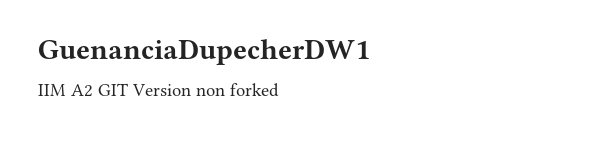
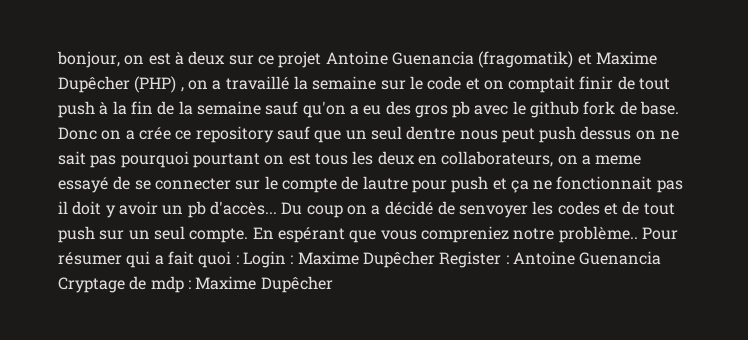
[38,39,370,65] [38,83,279,97] GuenanciaDupecherDW1 // IIM A2 GIT Version non forked -> [57,51,657,68] [58,76,671,93] [58,101,680,118] [58,126,680,143] [58,151,642,168] [58,176,683,193] [58,201,675,218] [58,226,678,243] [58,251,662,268] [58,276,333,293] bonjour, on est à deux sur ce projet Antoine Guenancia (fragomatik) et Maxime Dupêcher (PHP) , on a travaillé la semaine sur le code et on comptait finir de tout push à la fin de la semaine sauf qu'on a eu des gros pb avec le github fork de base. Donc on a crée ce repository sauf que un seul dentre nous peut push dessus on ne sait pas pourquoi pourtant on est tous les deux en collaborateurs, on a meme essayé de se connecter sur le compte de lautre pour push et ça ne fonctionnait pas il doit y avoir un pb d'accès... Du coup on a décidé de senvoyer les codes et de tout push sur un seul compte. En espérant que vous compreniez notre problème.. Pour résumer qui a fait quoi : Login : Maxime Dupêcher Register : Antoine Guenancia Cryptage de mdp : Maxime Dupêcher

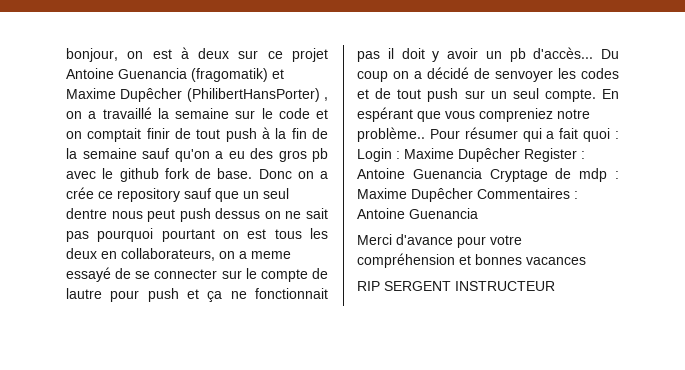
[134,76,177,93] (PHP) -> [186,88,320,102] (PhilibertHansPorter)
(333, 284) none -> [477,188,578,199] [357,208,478,219] [357,234,522,248] [357,253,586,268] [357,281,555,291] Commentaires : Antoine Guenancia // Merci d'avance pour votre compréhension et bonnes vacances // RIP SERGENT INSTRUCTEUR

